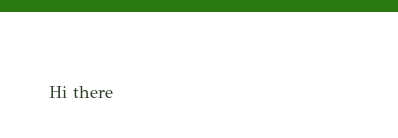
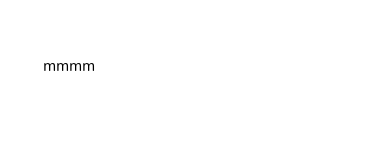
[49,86,113,98] Hi there -> [43,63,95,71] mmmm

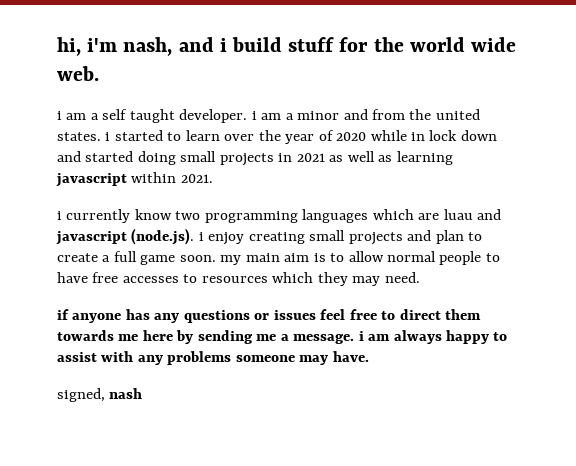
[43,63,95,71] mmmm -> [57,37,517,56] [57,66,99,81] [57,109,480,123] [57,130,497,144] [57,151,453,166] [56,172,213,187] [57,209,502,223] [56,228,483,245] [57,251,500,265] [57,272,420,286] [57,309,482,323] [57,330,508,344] [57,351,369,365] [57,388,143,402] hi, i'm nash, and i build stuff for the world wide web. // i am a self taught developer. i am a minor and from the united states. i started to learn over the year of 2020 while in lock down and started doing small projects in 2021 as well as learning javascript within 2021. // i currently know two programming languages which are luau and javascript (node.js). i enjoy creating small projects and plan to create a full game soon. my main aim is to allow normal people to have free accesses to resources which they may need. // if anyone has any questions or issues feel free to direct them towards me here by sending me a message. i am always happy to assist with any problems someone may have. // signed, nash

